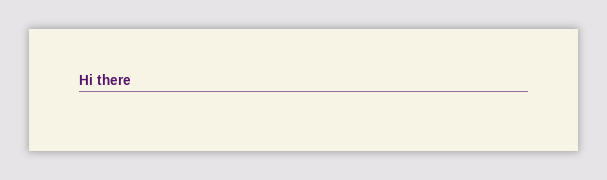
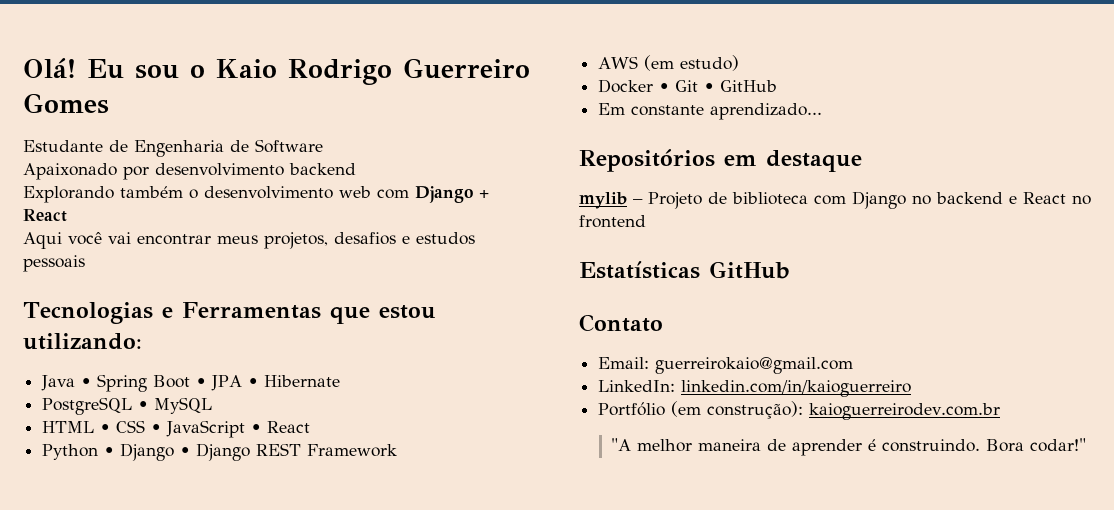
[79,74,131,85] Hi there -> [23,58,530,85] [23,93,109,114] [23,139,323,157] [23,163,356,180] [23,186,489,203] [23,209,67,222] [23,232,475,249] [23,255,85,272] [23,302,436,324] [23,333,142,350] [41,374,341,392] [42,397,213,415] [42,420,311,438] [42,443,398,461] [598,55,740,71] [598,79,778,93] [598,103,823,120] [579,149,862,172] [579,191,1091,209] [579,215,646,228] [579,261,790,279] [579,314,663,332] [598,357,854,374] [598,380,912,397] [598,401,1001,420] [611,438,1087,456] Olá! Eu sou o Kaio Rodrigo Guerreiro Gomes // Estudante de Engenharia de Software // Apaixonado por desenvolvimento backend // Explorando também o desenvolvimento web com Django + React // Aqui você vai encontrar meus projetos, desafios e estudos pessoais // Tecnologias e Ferramentas que estou utilizando: // Java • Spring Boot • JPA • Hibernate // PostgreSQL • MySQL // HTML • CSS • JavaScript • React // Python • Django • Django REST Framework // AWS (em estudo) // Docker • Git • GitHub // Em constante aprendizado... // Repositórios em destaque // mylib – Projeto de biblioteca com Django no backend e React no frontend // Estatísticas GitHub // Contato // Email: guerreirokaio@gmail.com // LinkedIn: linkedin.com/in/kaioguerreiro // Portfólio (em construção): kaioguerreirodev.com.br // "A melhor maneira de aprender é construindo. Bora codar!"

